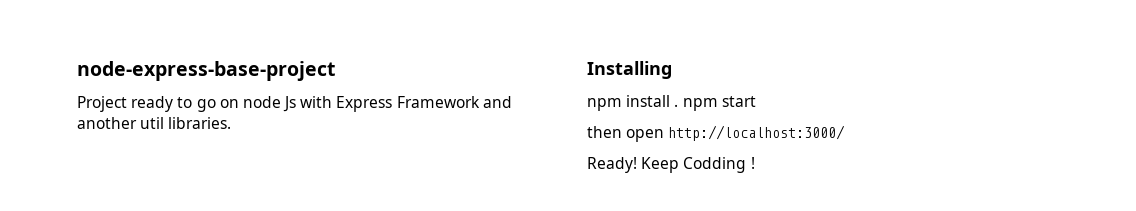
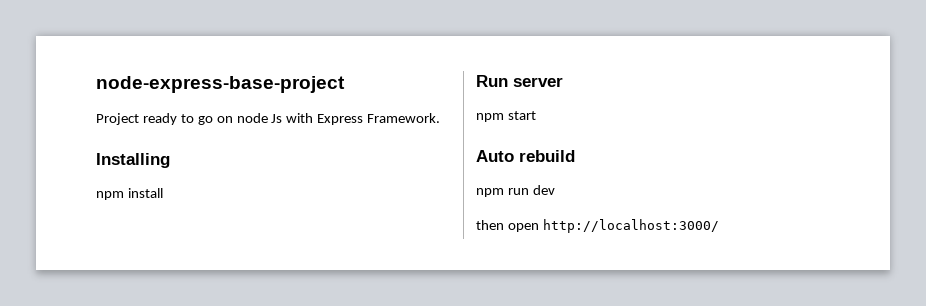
[396,96,512,108] [77,117,232,129] Framework and another util libraries. -> [367,113,441,123] Framework.
[674,104,679,107] . -> [476,75,563,87] // Run server //
(756, 101) none -> [476,150,575,162] [476,185,555,197] // Auto rebuild // npm run dev
[587,157,755,173] // Ready! Keep Codding ! -> (719, 226) none

